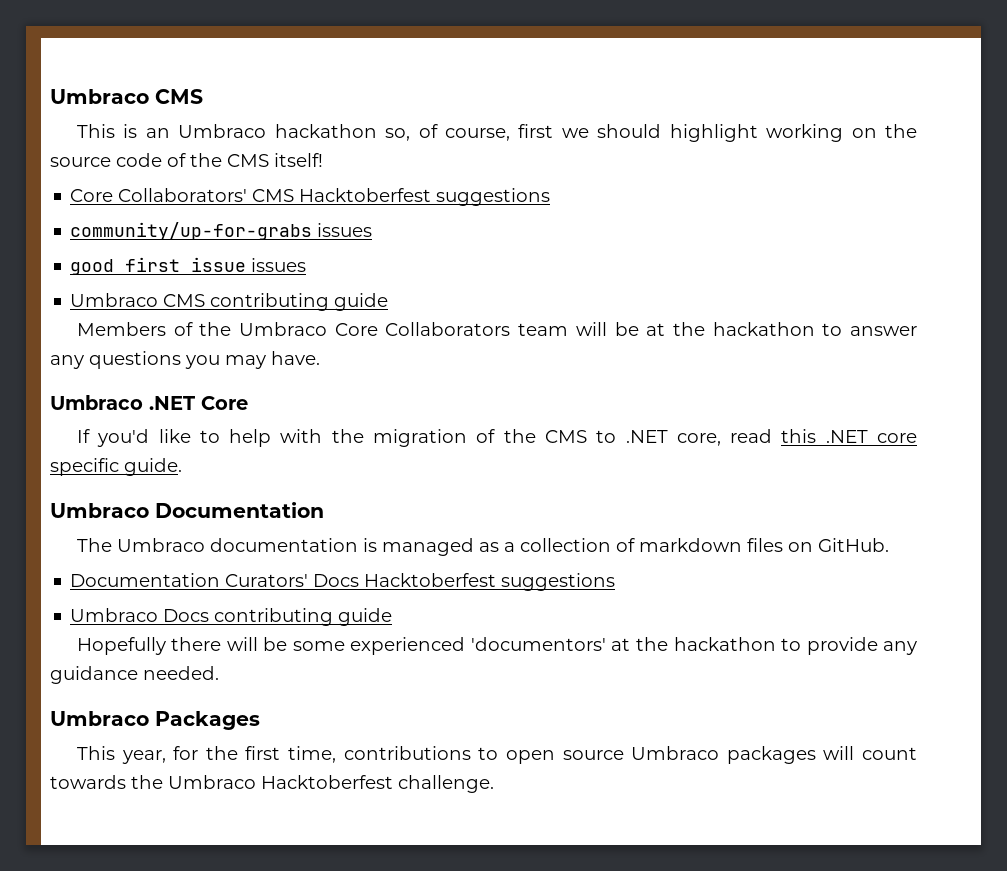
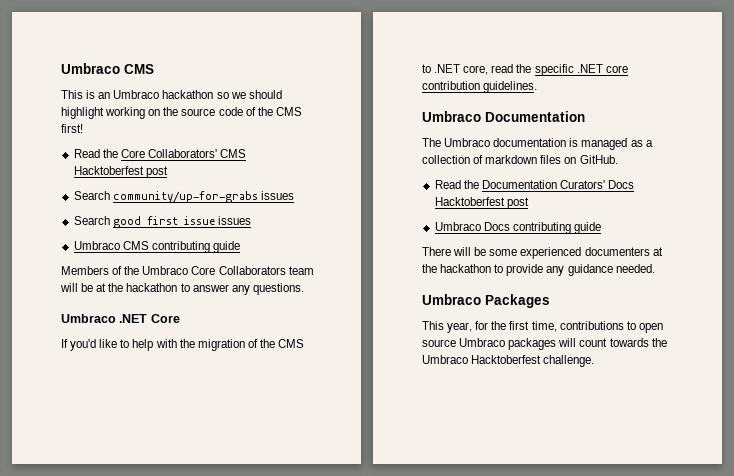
[385,124,554,141] so, of course, first -> [216,92,229,99] so
[274,153,323,167] itself! // -> [61,124,83,133] [73,149,118,158] first! // Read the
[436,188,551,206] suggestions // -> [145,166,168,178] [73,191,110,200] post // Search
(373, 230) none -> [73,216,110,225] Search
[89,351,320,369] questions you may have. -> [252,283,304,295] questions.
[781,429,917,443] [50,458,182,476] this .NET core specific guide. -> [516,64,628,76] [422,81,538,93] the specific .NET core contribution guidelines.
(889, 545) none -> [434,180,479,189] Read the
[501,573,616,591] suggestions -> [506,197,529,209] post
[76,637,222,655] Hopefully there -> [422,247,451,256] There
[470,637,606,651] 'documentors' -> [584,247,650,256] documenters

